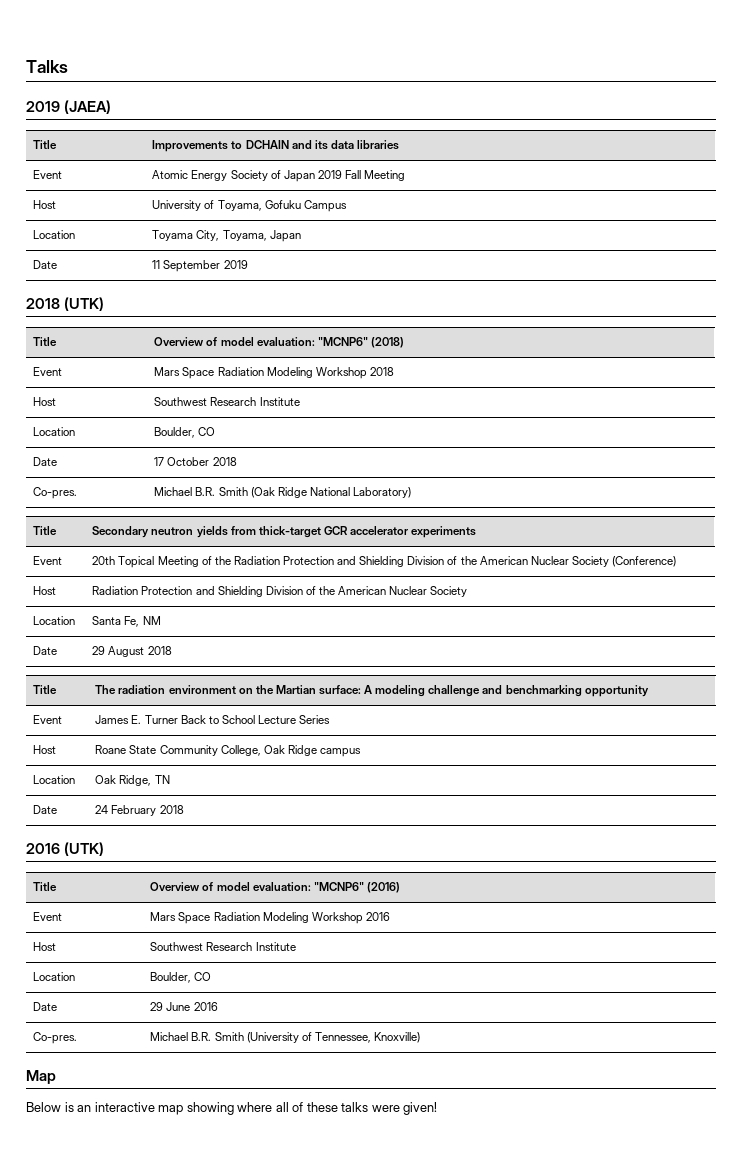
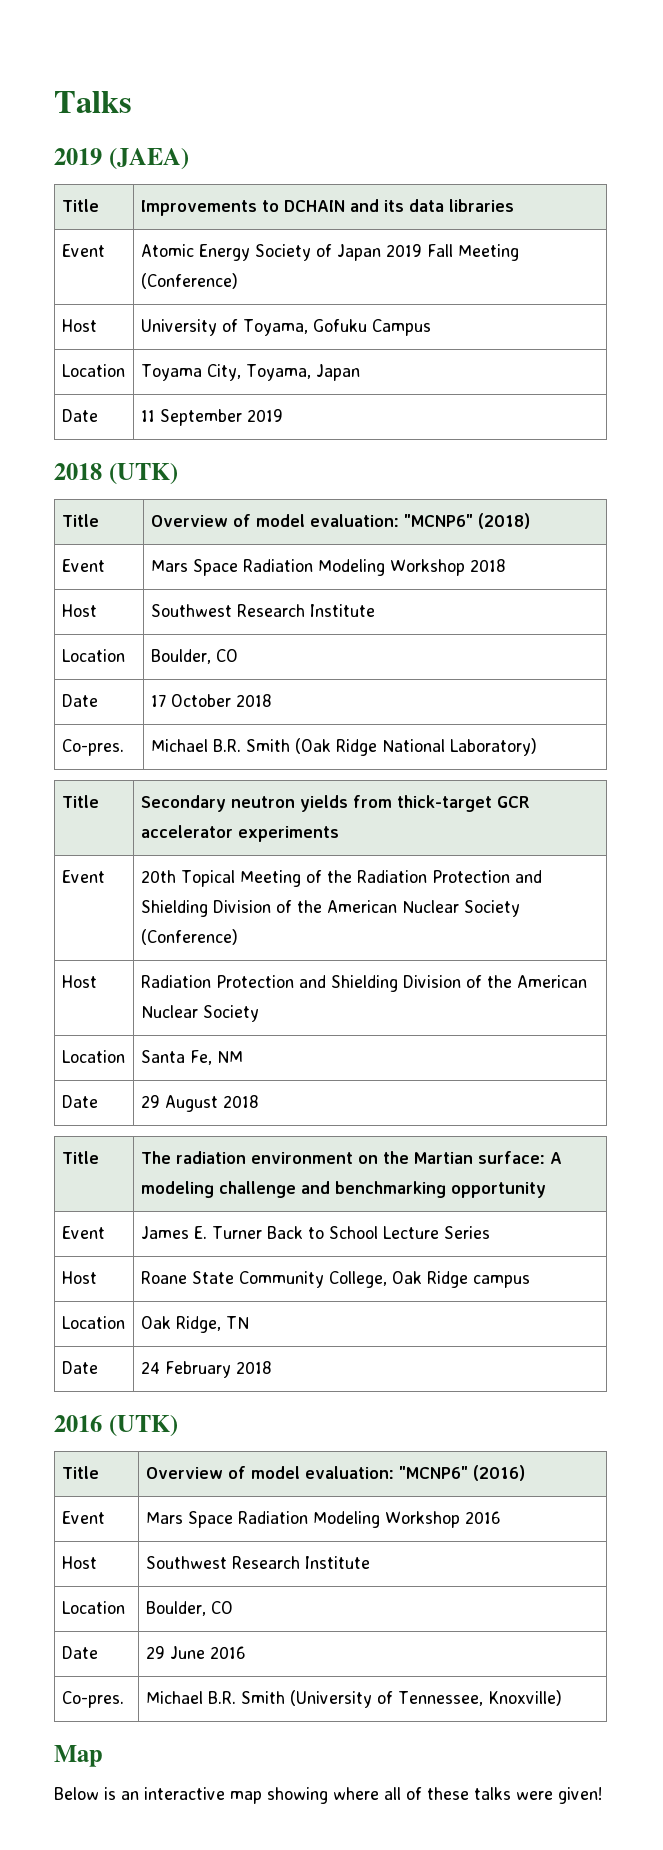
(406, 175) none -> [140,273,238,289] (Conference)

